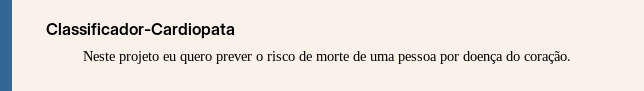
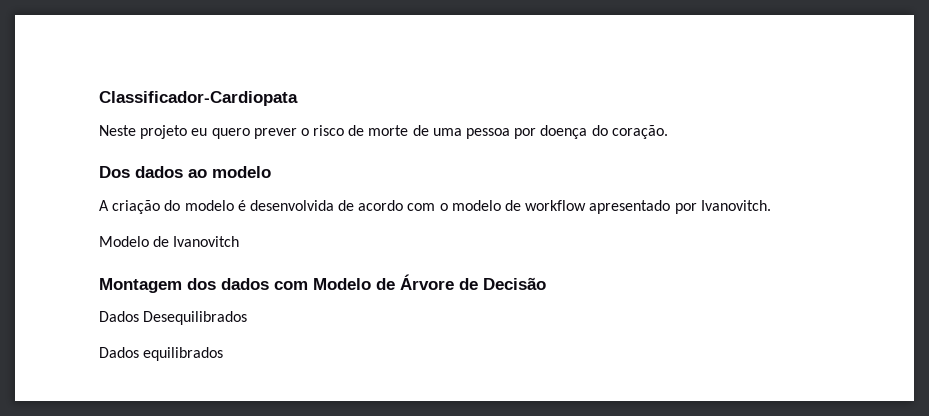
(571, 57) none -> [99,166,271,178] [99,200,771,214] [99,236,240,247] [99,274,546,293] [99,311,248,325] [99,347,224,361] // Dos dados ao modelo // A criação do modelo é desenvolvida de acordo com o modelo de workflow apresentado por Ivanovitch. // Modelo de Ivanovitch // Montagem dos dados com Modelo de Árvore de Decisão // Dados Desequilibrados // Dados equilibrados

